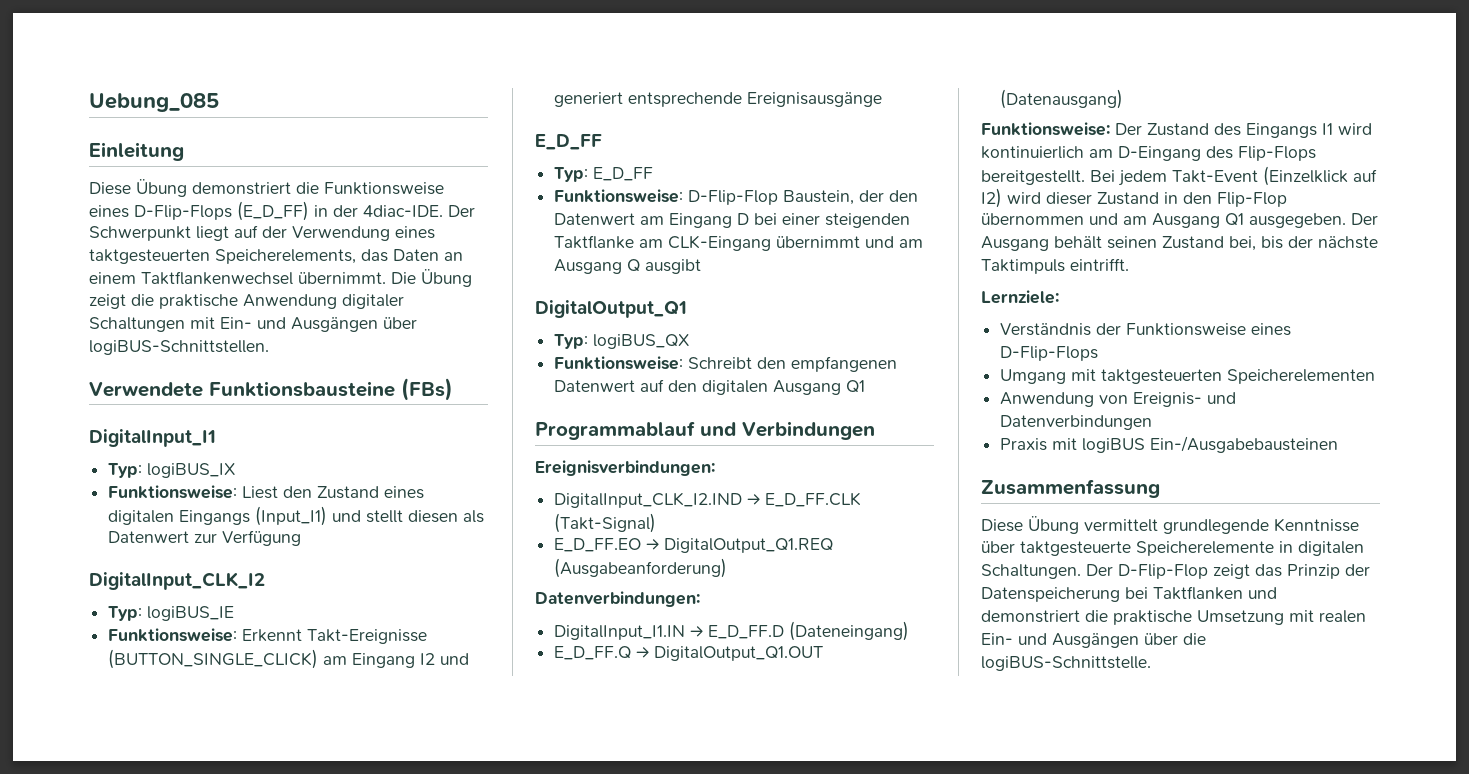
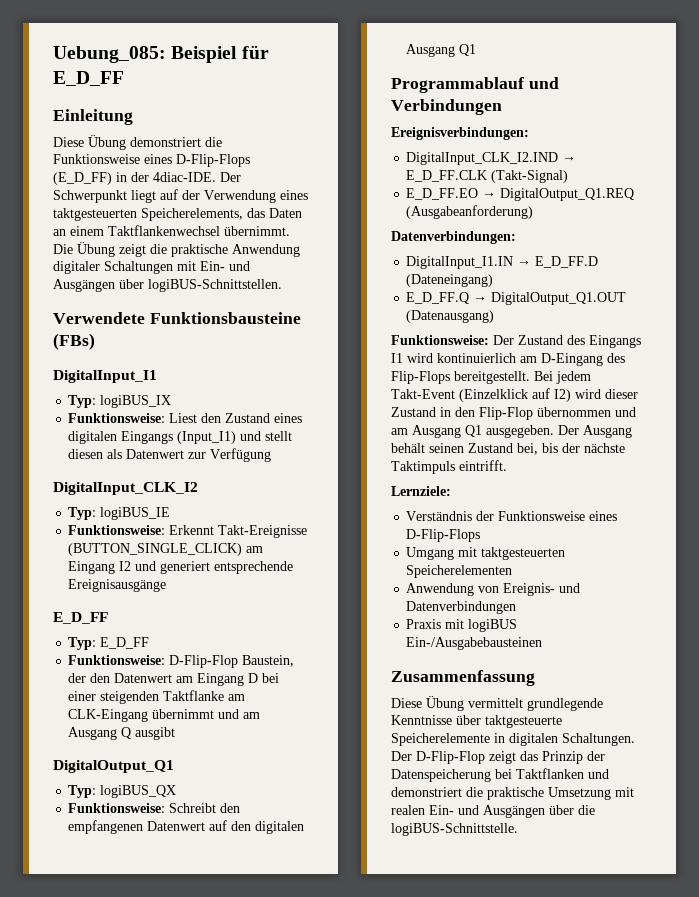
[89,93,219,112] Uebung_085 -> [53,45,269,63] [53,71,124,86] Uebung_085: Beispiel für E_D_FF

